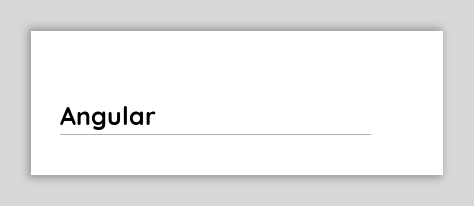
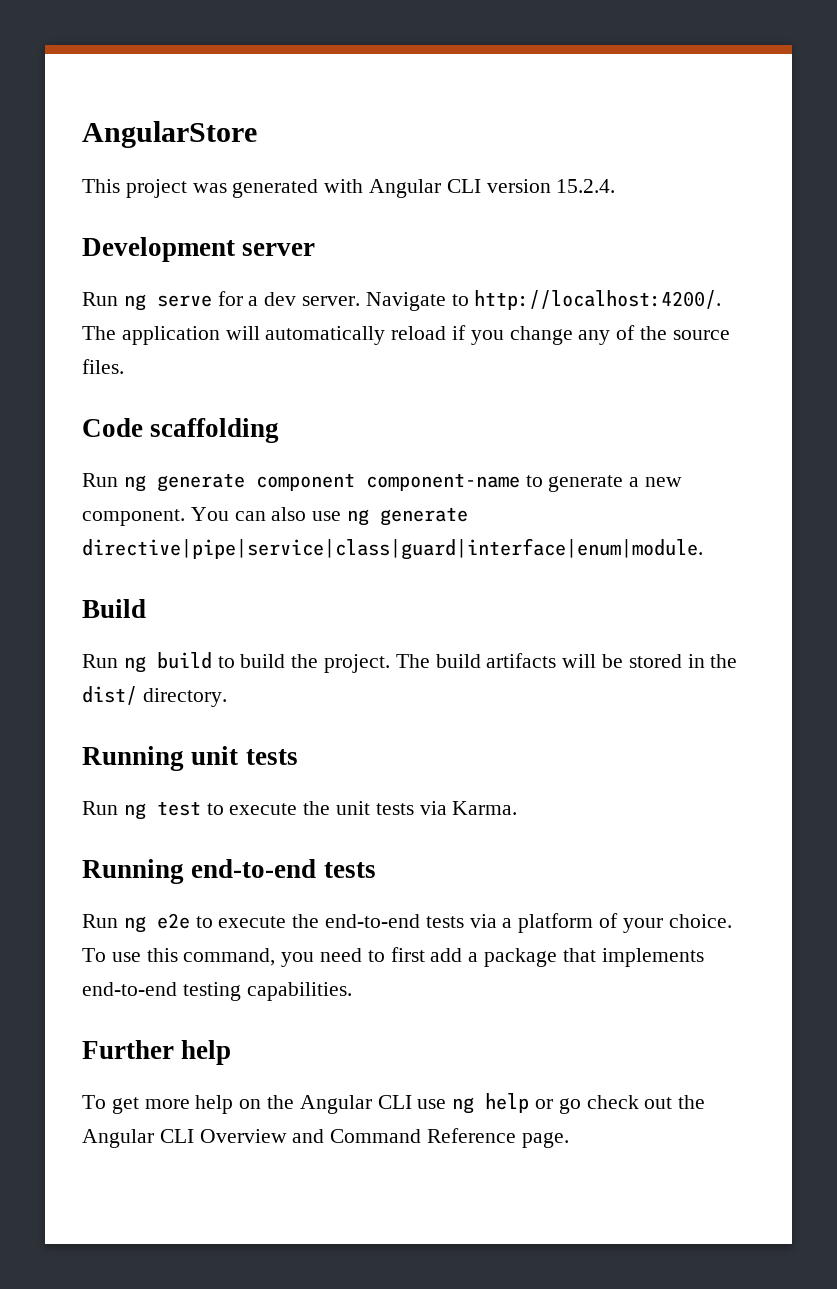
[60,106,156,130] Angular -> [82,121,257,148] [82,179,616,198] [82,237,316,262] [82,290,722,311] [82,325,730,345] [82,359,124,374] [82,418,280,443] [82,473,683,492] [82,507,469,526] [82,538,703,560] [82,599,146,618] [82,652,738,673] [82,686,227,707] [82,746,298,771] [82,801,518,820] [82,859,376,884] [82,913,732,933] [82,947,704,967] [82,982,352,1001] [82,1040,232,1065] [82,1093,706,1114] [82,1128,569,1148] AngularStore // This project was generated with Angular CLI version 15.2.4. // Development server // Run ng serve for a dev server. Navigate to http://localhost:4200/. The application will automatically reload if you change any of the source files. // Code scaffolding // Run ng generate component component-name to generate a new component. You can also use ng generate directive|pipe|service|class|guard|interface|enum|module. // Build // Run ng build to build the project. The build artifacts will be stored in the dist/ directory. // Running unit tests // Run ng test to execute the unit tests via Karma. // Running end-to-end tests // Run ng e2e to execute the end-to-end tests via a platform of your choice. To use this command, you need to first add a package that implements end-to-end testing capabilities. // Further help // To get more help on the Angular CLI use ng help or go check out the Angular CLI Overview and Command Reference page.

